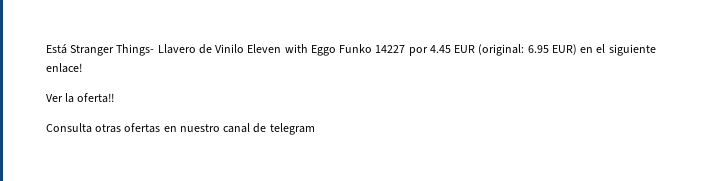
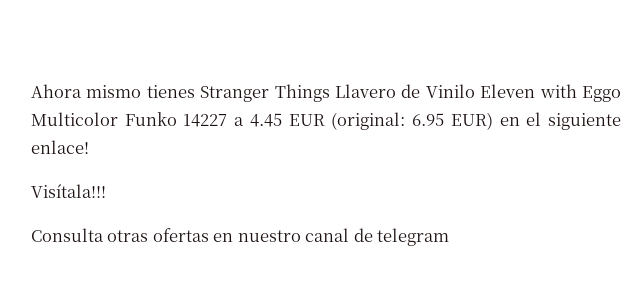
[46,44,155,56] Está Stranger Things- -> [31,84,330,102] Ahora mismo tienes Stranger Things
(336, 50) none -> [31,112,118,126] Multicolor
[408,47,428,56] por -> [234,117,245,126] a
[46,93,115,103] Ver la oferta!! -> [31,184,106,198] Visítala!!!

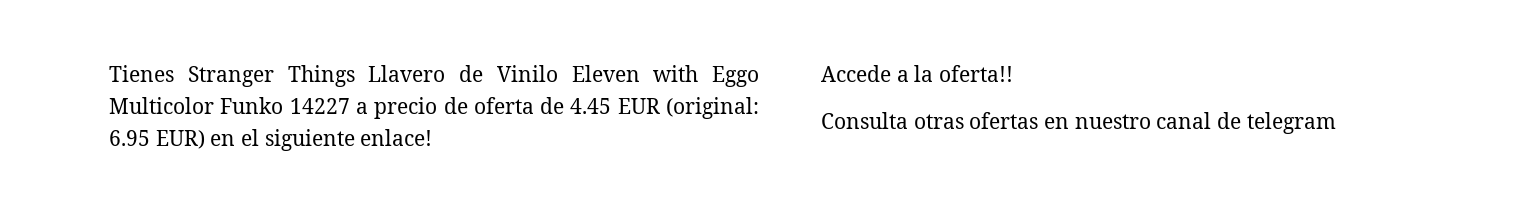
[31,84,195,98] Ahora mismo tienes -> [109,65,174,82] Tienes
(245, 121) none -> [374,97,565,119] precio de oferta de
[31,184,106,198] Visítala!!! -> [821,65,1014,82] Accede a la oferta!!

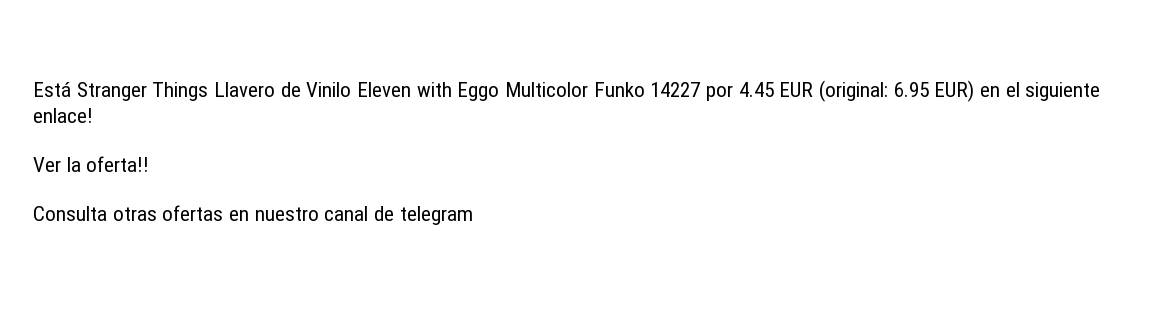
[109,65,174,82] Tienes -> [33,82,71,97] Está
[355,97,565,119] a precio de oferta de -> [706,85,734,101] por
[821,65,909,82] Accede a -> [33,157,61,172] Ver

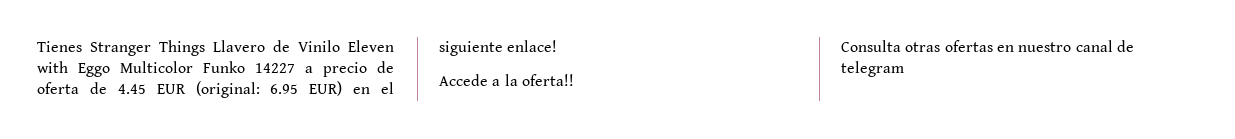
[33,82,71,97] Está -> [37,41,82,52] Tienes
[706,85,734,101] por -> [305,61,394,77] [37,82,107,94] a precio de oferta de
[33,157,61,172] Ver -> [439,74,501,86] Accede a

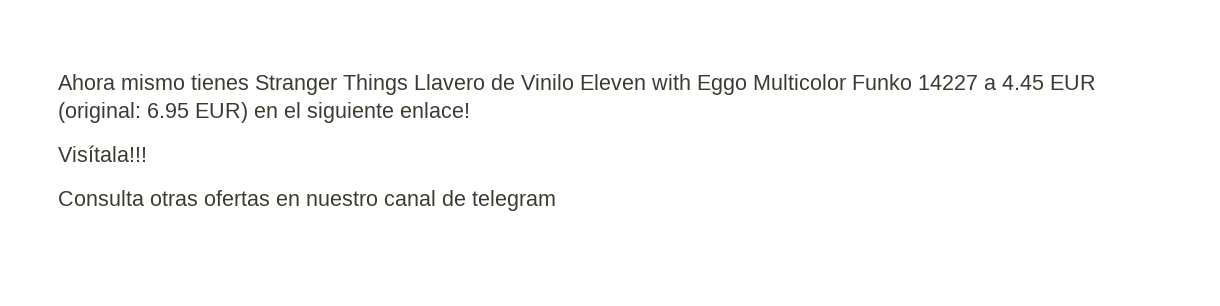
[37,41,82,52] Tienes -> [58,74,249,90] Ahora mismo tienes
[323,61,394,77] [37,82,107,94] precio de oferta de -> (996, 84) none
[439,74,574,86] Accede a la oferta!! -> [58,145,147,162] Visítala!!!

